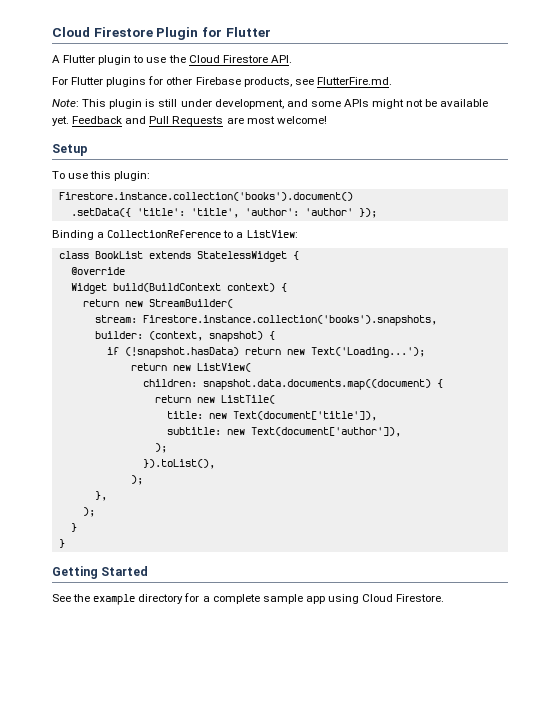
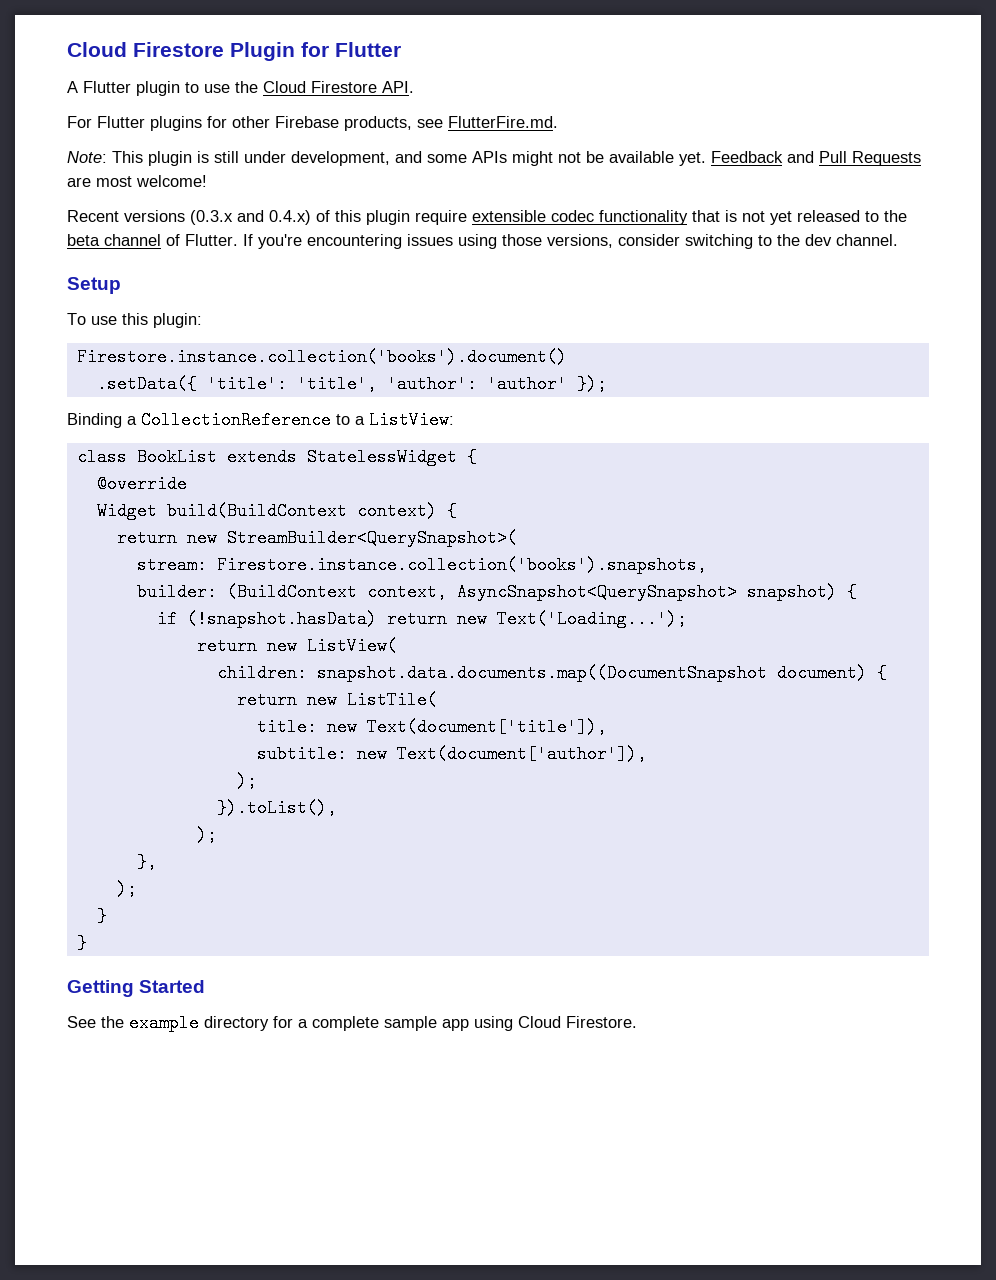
(327, 120) none -> [67,210,907,225] [67,234,898,249] // Recent versions (0.3.x and 0.4.x) of this plugin require extensible codec functionality that is not yet released to the beta channel of Flutter. If you're encountering issues using those versions, consider switching to the dev channel.
[148,299,233,308] StreamBuilder( -> [226,529,517,547] StreamBuilder<QuerySnapshot>(
[148,331,203,341] (context, -> [226,583,737,601] (BuildContext context, AsyncSnapshot<QuerySnapshot>
[202,379,431,390] snapshot.data.documents.map((document) -> [316,664,867,682] snapshot.data.documents.map((DocumentSnapshot document)

